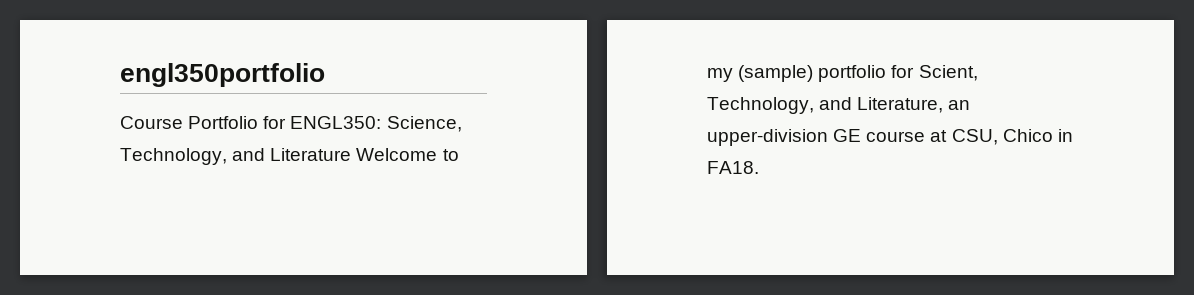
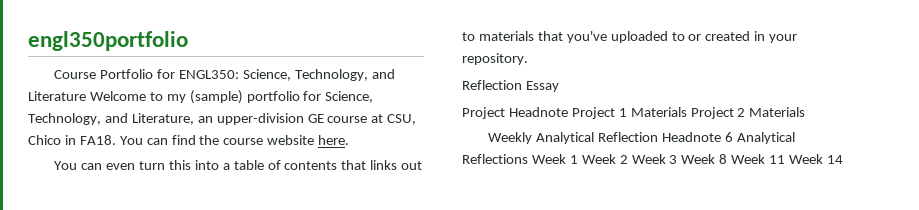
[918,65,978,81] Scient, -> [325,91,374,103] Science,
(759, 167) none -> [119,135,350,145] [54,160,423,170] [462,31,798,43] [462,53,528,65] [462,80,559,92] [462,107,806,119] [488,132,795,144] [462,154,843,164] You can find the course website here. // You can even turn this into a table of contents that links out to materials that you've uploaded to or created in your repository. // Reflection Essay // Project Headnote Project 1 Materials Project 2 Materials // Weekly Analytical Reflection Headnote 6 Analytical Reflections Week 1 Week 2 Week 3 Week 8 Week 11 Week 14

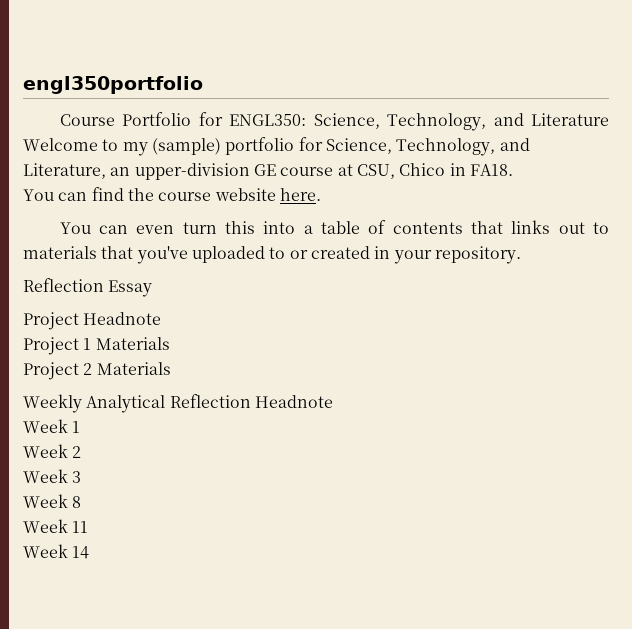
(116, 140) none -> (513, 170) //
(568, 112) none -> (162, 318) //
(687, 112) none -> (170, 343) //
[724,132,795,144] [462,154,528,164] 6 Analytical Reflections -> (333, 401) //
(578, 159) none -> (81, 427) //
(628, 159) none -> (82, 452) //
(678, 159) none -> (82, 477) //
(728, 159) none -> (82, 502) //
(786, 159) none -> (89, 527) //

